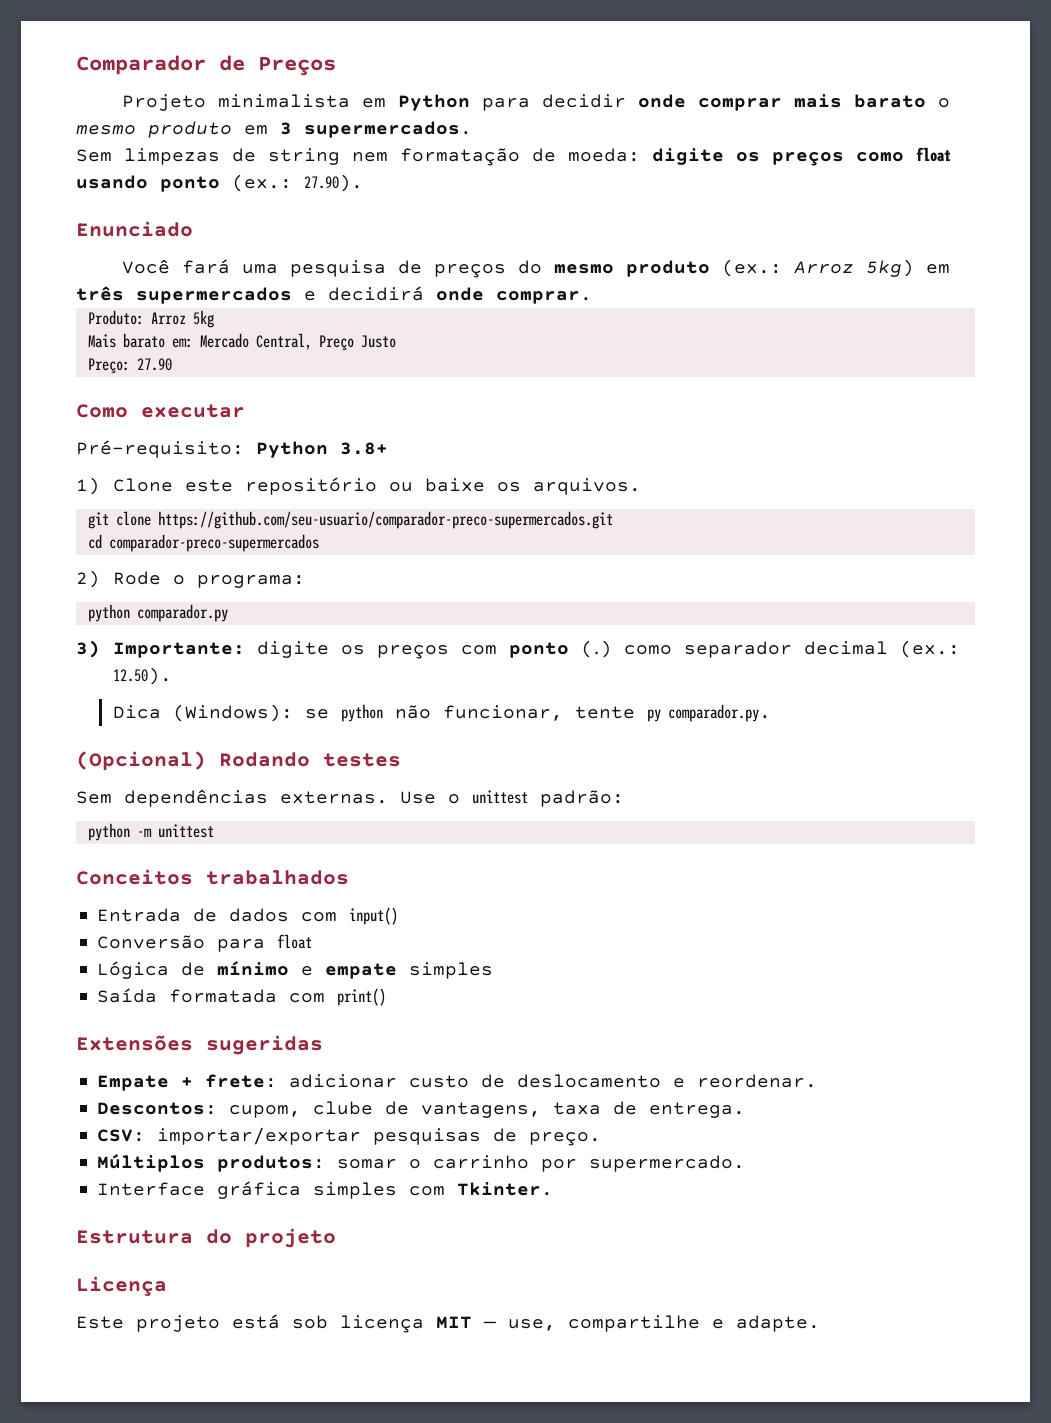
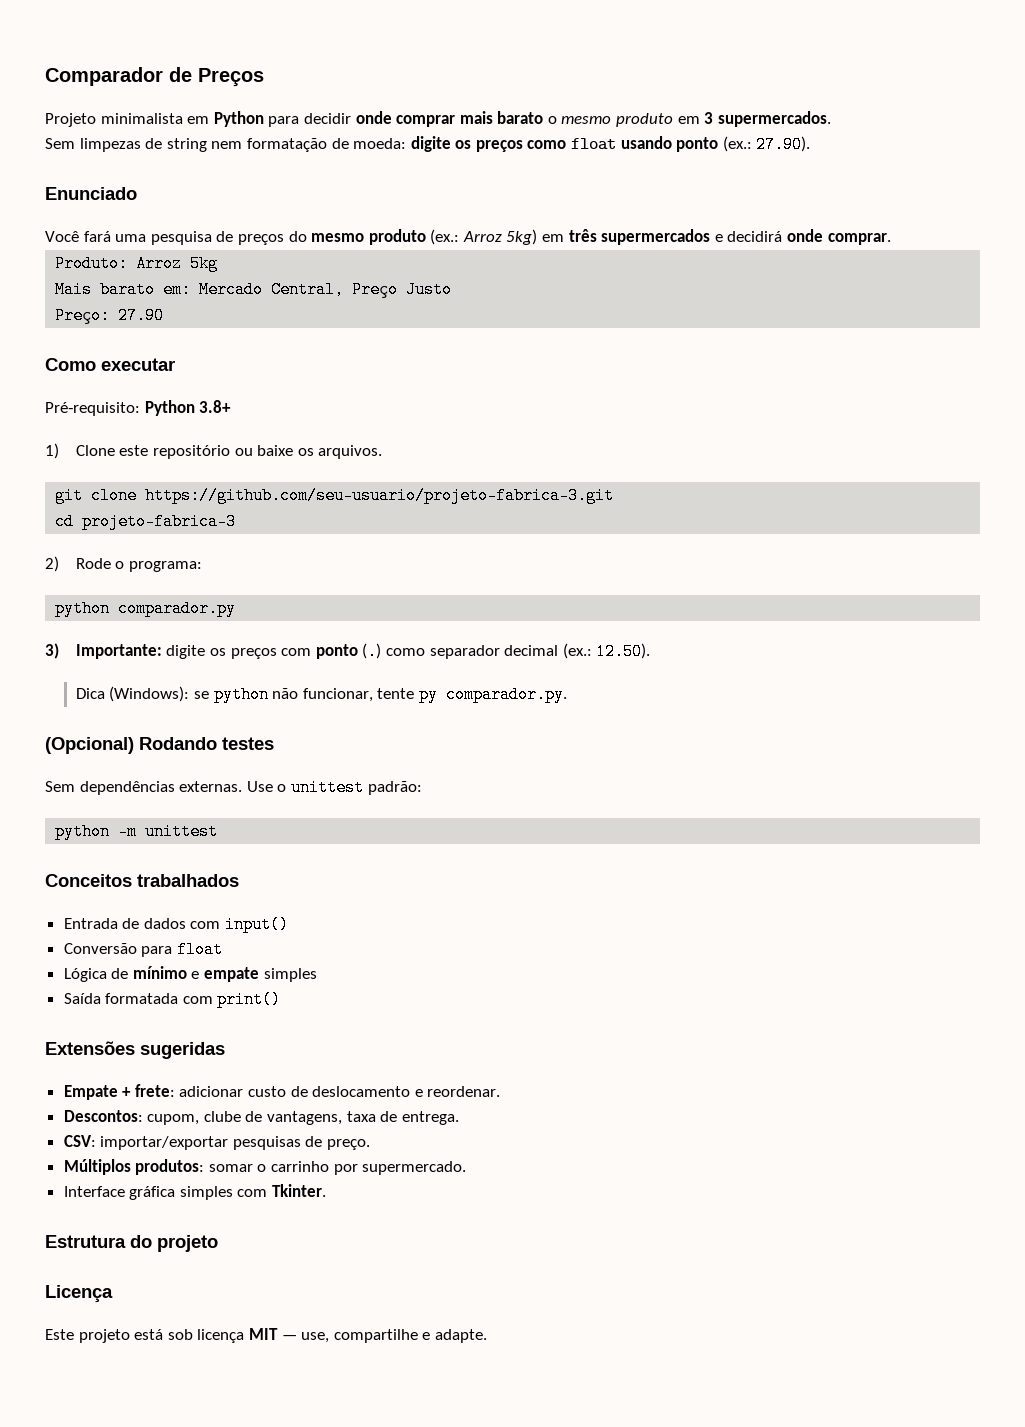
[157,511,613,529] https://github.com/seu-usuario/comparador-preco-supermercados.git -> [145,487,615,504] https://github.com/seu-usuario/projeto-fabrica-3.git
[108,534,319,552] comparador-preco-supermercados -> [82,513,237,530] projeto-fabrica-3

